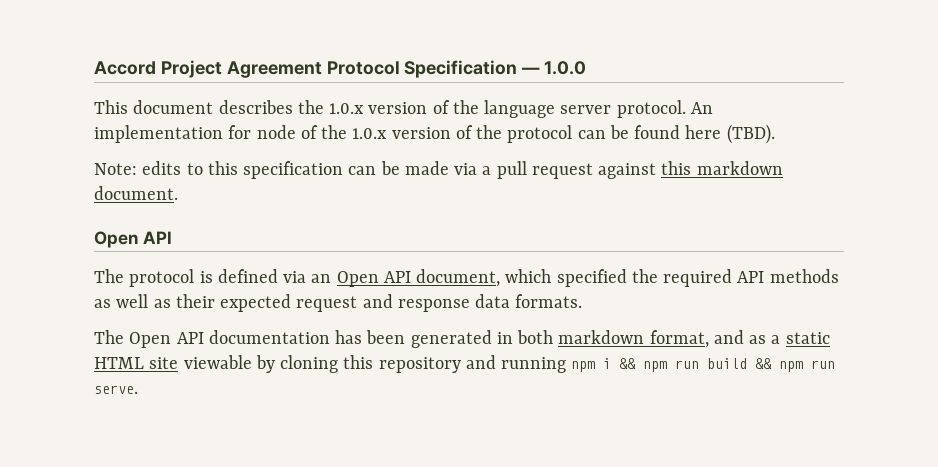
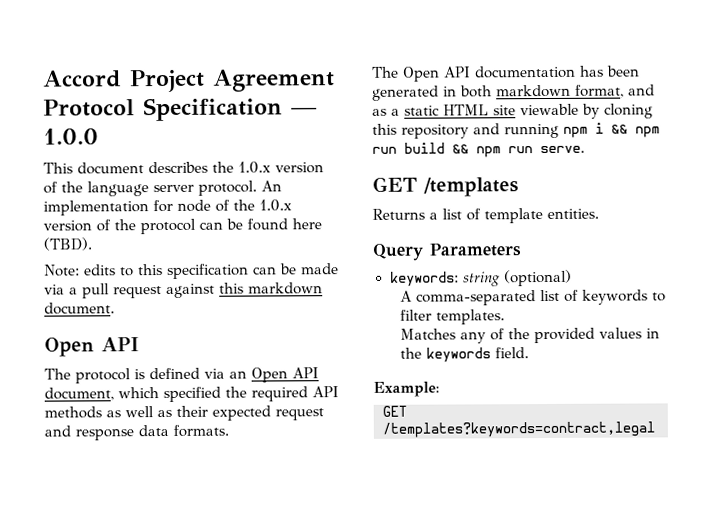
(138, 389) none -> [372,176,519,197] [372,208,599,224] [372,243,521,261] [389,269,572,287] [399,289,666,306] [399,309,505,325] [399,327,660,344] [399,347,529,363] [373,381,440,397] [382,405,407,417] [382,421,655,438] // GET /templates // Returns a list of template entities. // Query Parameters // keywords: string (optional) // A comma-separated list of keywords to filter templates. // Matches any of the provided values in the keywords field. // Example: // GET /templates?keywords=contract,legal

